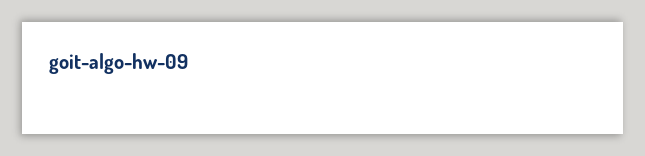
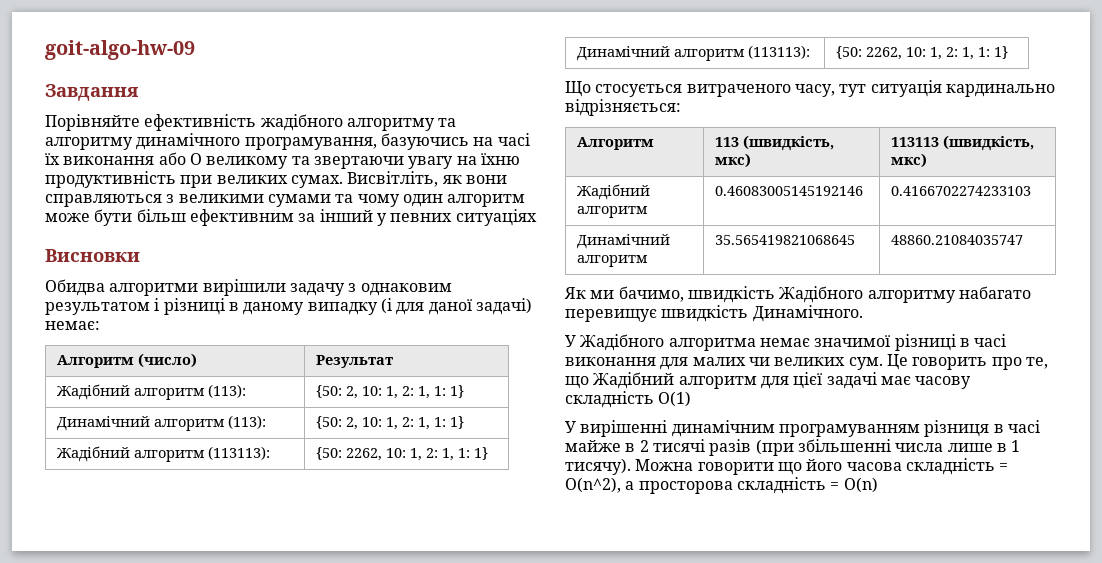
(188, 63) none -> [45,84,139,101] [45,114,457,131] [45,133,530,150] [45,152,520,169] [45,171,507,188] [45,194,526,207] [45,209,537,226] [45,249,140,262] [45,279,452,296] [45,298,532,315] [45,321,100,330] [56,353,197,368] [315,355,393,368] [56,384,246,400] [315,385,464,399] [56,415,266,431] [315,416,464,430] [56,446,270,462] [315,447,488,461] [576,45,810,61] [835,46,1008,60] [565,80,1055,97] [565,99,681,116] [576,137,654,150] [714,135,834,151] [714,153,751,168] [890,135,1034,151] [890,153,927,168] [576,184,650,200] [576,206,648,218] [714,186,863,196] [890,186,1031,196] [576,234,670,249] [576,255,648,267] [714,235,855,245] [890,235,1023,245] [564,286,1031,303] [565,305,863,322] [565,334,1007,351] [565,354,1048,370] [565,372,972,389] [565,391,692,408] [565,420,1040,437] [565,439,1021,456] [565,458,1009,475] [565,477,878,494] // Завдання // Порівняйте ефективність жадібного алгоритму та алгоритму динамічного програмування, базуючись на часі їх виконання або О великому та звертаючи увагу на їхню продуктивність при великих сумах. Висвітліть, як вони справляються з великими сумами та чому один алгоритм може бути більш ефективним за інший у певних ситуаціях // Висновки // Обидва алгоритми вирішили задачу з однаковим результатом і різниці в даному випадку (і для даної задачі) немає: // Алгоритм (число) | Результат // Жадібний алгоритм (113): | {50: 2, 10: 1, 2: 1, 1: 1} // Динамічний алгоритм (113): | {50: 2, 10: 1, 2: 1, 1: 1} // Жадібний алгоритм (113113): | {50: 2262, 10: 1, 2: 1, 1: 1} // Динамічний алгоритм (113113): | {50: 2262, 10: 1, 2: 1, 1: 1} // Що стосується витраченого часу, тут ситуація кардинально відрізняється: // Алгоритм | 113 (швидкість, мкс) | 113113 (швидкість, мкс) // Жадібний алгоритм | 0.46083005145192146 | 0.4166702274233103 // Динамічний алгоритм | 35.565419821068645 | 48860.21084035747 // Як ми бачимо, швидкість Жадібного алгоритму набагато перевищує швидкість Динамічного. // У Жадібного алгоритма немає значимої різниці в часі виконання для малих чи великих сум. Це говорить про те, що Жадібний алгоритм для цієї задачі має часову складність О(1) // У вирішенні динамічним програмуванням різниця в часі майже в 2 тисячі разів (при збільшенні числа лише в 1 тисячу). Можна говорити що його часова складність = O(n^2), а просторова складність = O(n)

